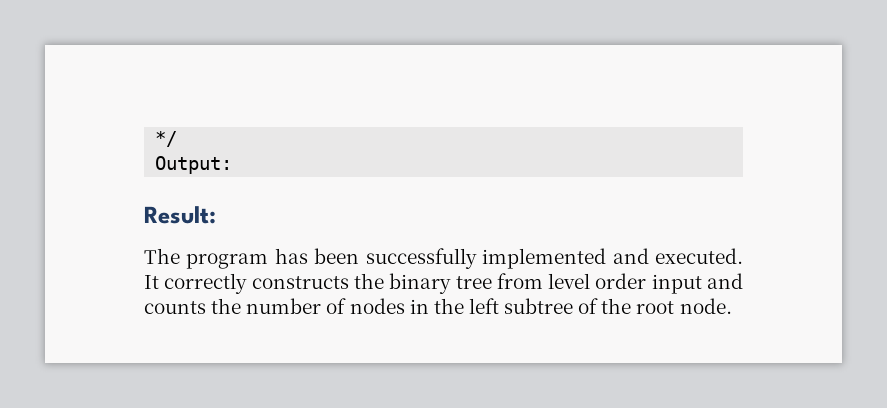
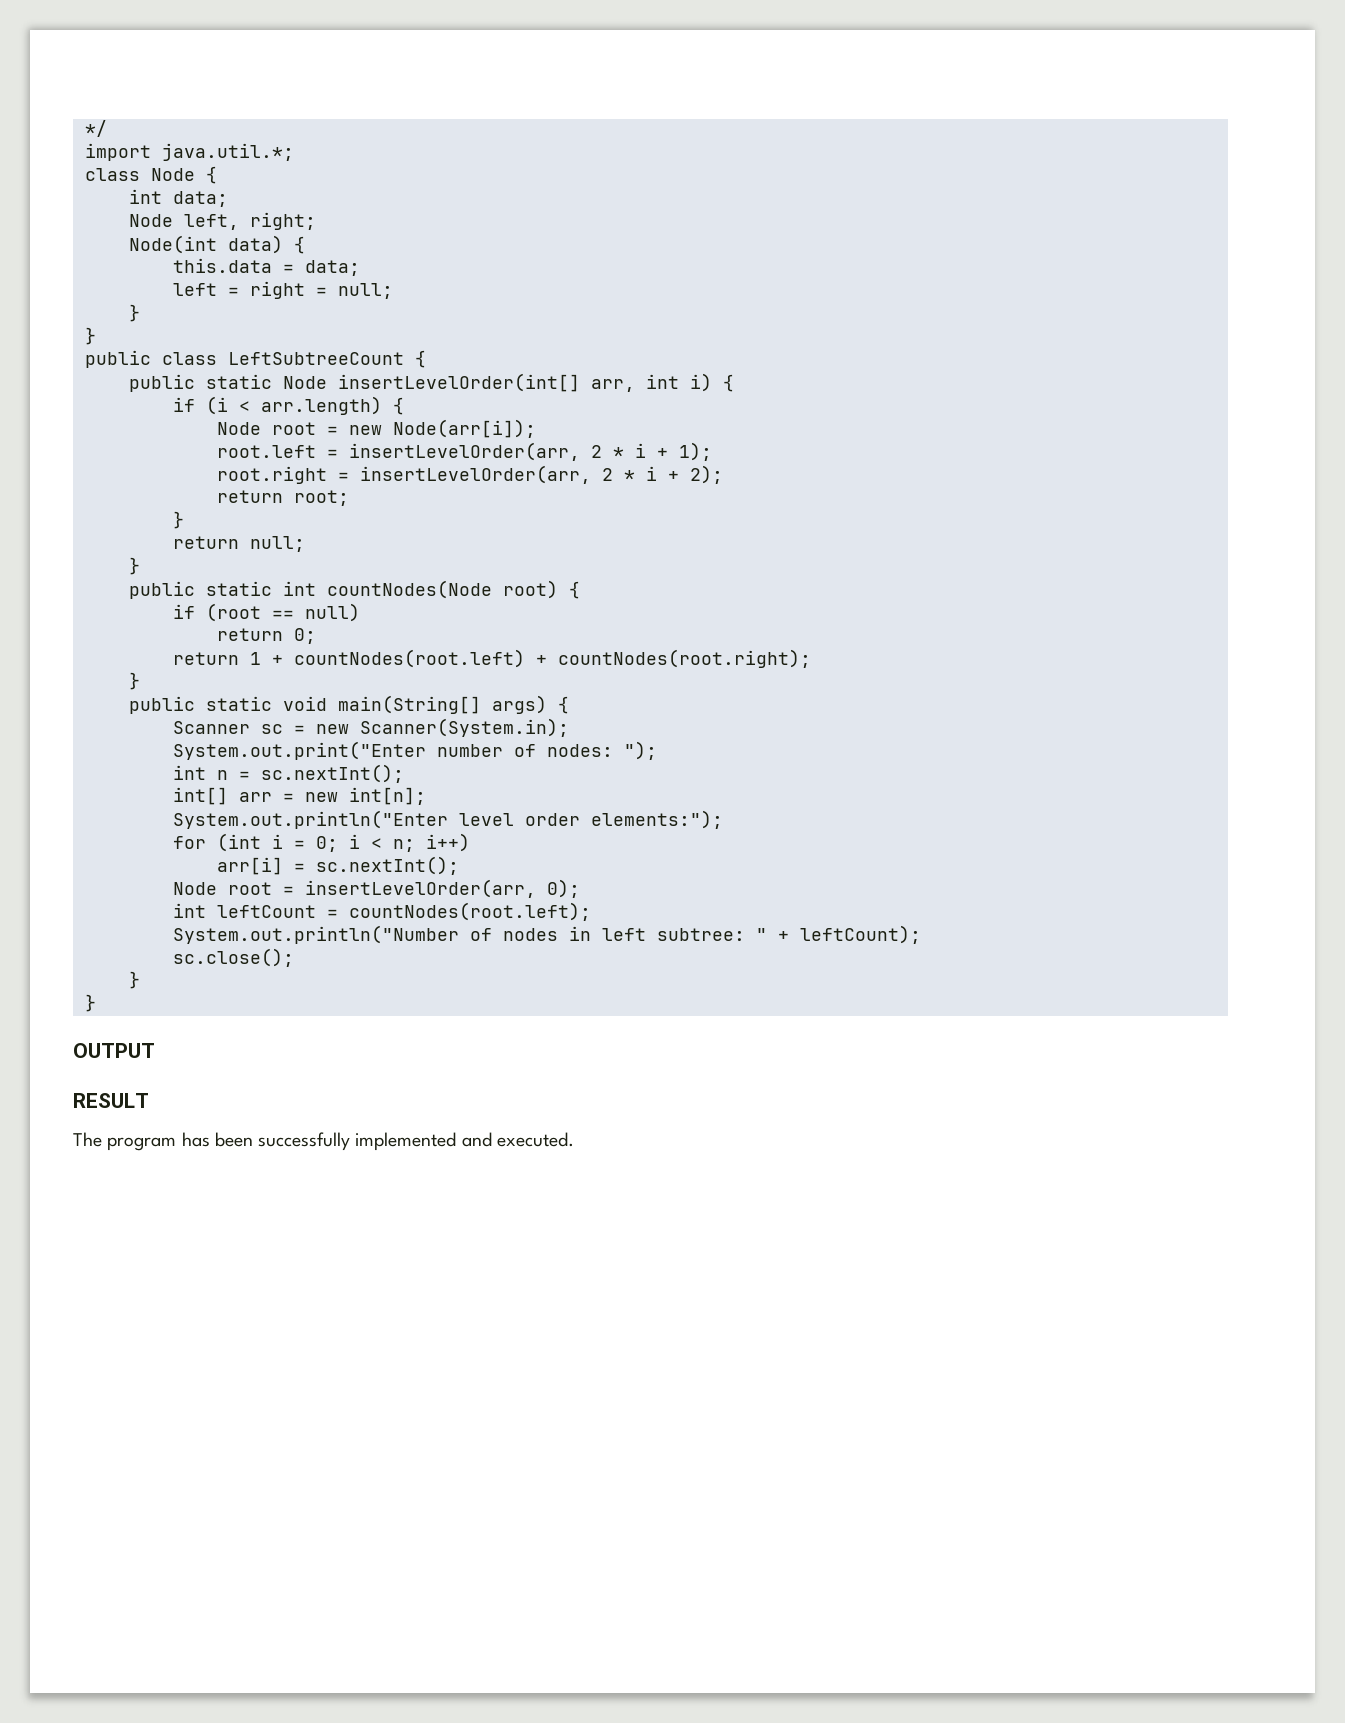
[155,156,233,174] [144,206,216,224] Output: // Result: -> [84,143,294,161] [84,166,217,184] [128,189,228,207] [128,212,316,230] [128,235,305,254] [172,258,360,276] [172,281,393,299] [128,304,140,322] [84,327,96,345] [84,350,426,368] [128,373,734,392] [172,396,404,415] [216,419,536,438] [216,442,712,461] [216,465,723,484] [216,490,349,506] [172,511,184,529] [172,536,305,552] [128,557,140,575] [128,580,580,599] [172,603,360,622] [216,628,316,644] [172,649,811,668] [128,672,140,690] [128,695,569,714] [172,718,569,737] [172,741,657,760] [172,764,404,783] [172,787,426,805] [172,810,723,829] [172,833,470,852] [216,856,459,875] [172,879,580,898] [172,902,591,921] [172,925,921,944] [172,948,294,967] [128,971,140,989] [84,994,96,1012] [73,1043,155,1058] [73,1093,149,1108] import java.util.*; // class Node { // int data; // Node left, right; // Node(int data) { // this.data = data; // left = right = null; // } // } // public class LeftSubtreeCount { // public static Node insertLevelOrder(int[] arr, int i) { // if (i < arr.length) { // Node root = new Node(arr[i]); // root.left = insertLevelOrder(arr, 2 * i + 1); // root.right = insertLevelOrder(arr, 2 * i + 2); // return root; // } // return null; // } // public static int countNodes(Node root) { // if (root == null) // return 0; // return 1 + countNodes(root.left) + countNodes(root.right); // } // public static void main(String[] args) { // Scanner sc = new Scanner(System.in); // System.out.print("Enter number of nodes: "); // int n = sc.nextInt(); // int[] arr = new int[n]; // System.out.println("Enter level order elements:"); // for (int i = 0; i < n; i++) // arr[i] = sc.nextInt(); // Node root = insertLevelOrder(arr, 0); // int leftCount = countNodes(root.left); // System.out.println("Number of nodes in left subtree: " + leftCount); // sc.close(); // } // } // OUTPUT // RESULT
[144,273,743,294] [144,298,732,314] It correctly constructs the binary tree from level order input and counts the number of nodes in the left subtree of the root node. -> (574, 1139) none

